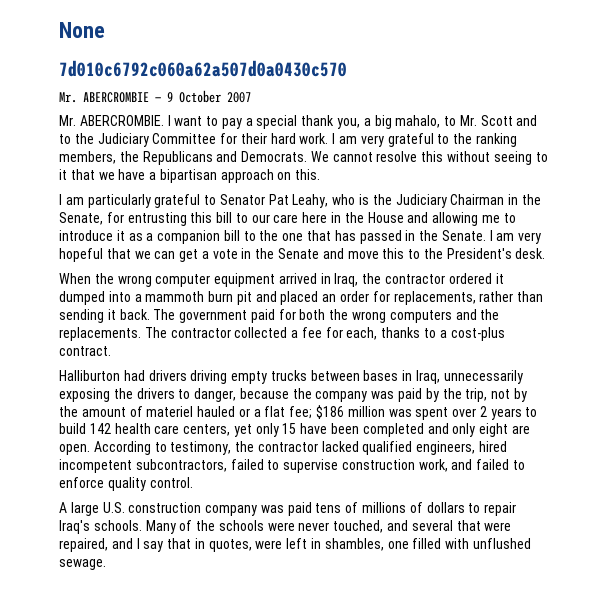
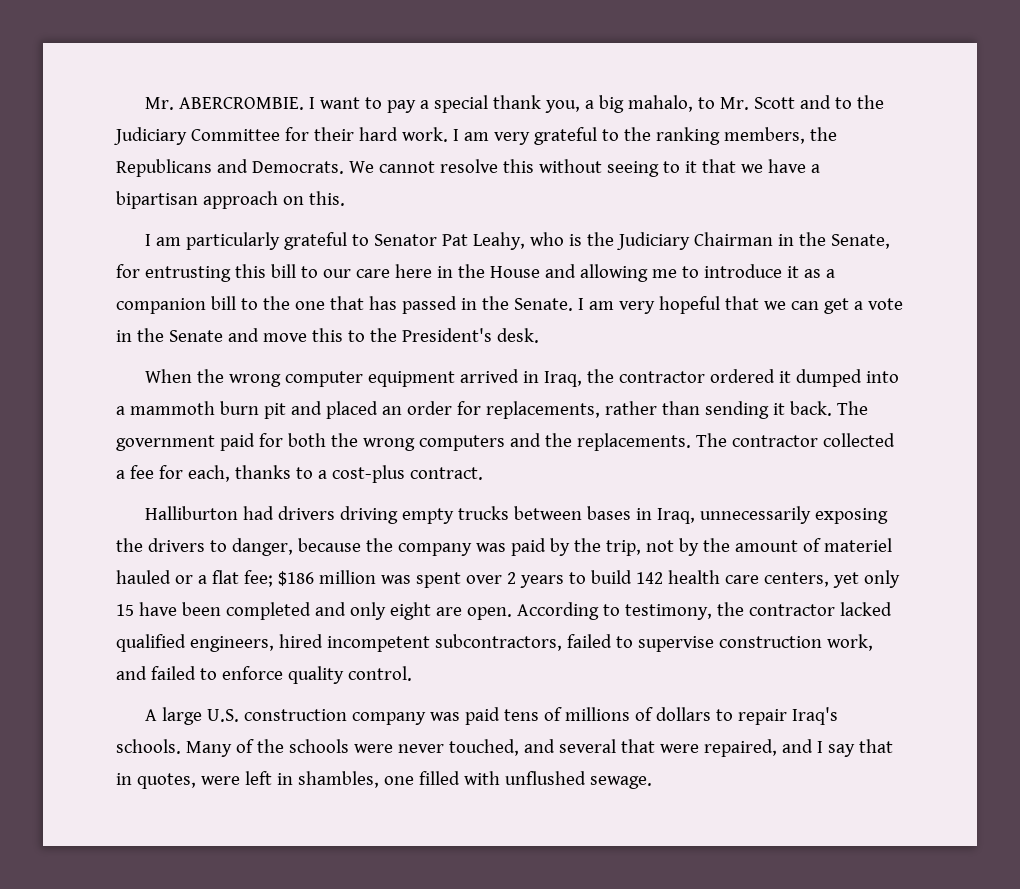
[59,22,105,38] [59,60,347,77] [59,90,251,103] None // 7d010c6792c060a62a507d0a0430c570 // Mr. ABERCROMBIE — 9 October 2007 // -> (145, 103) none

